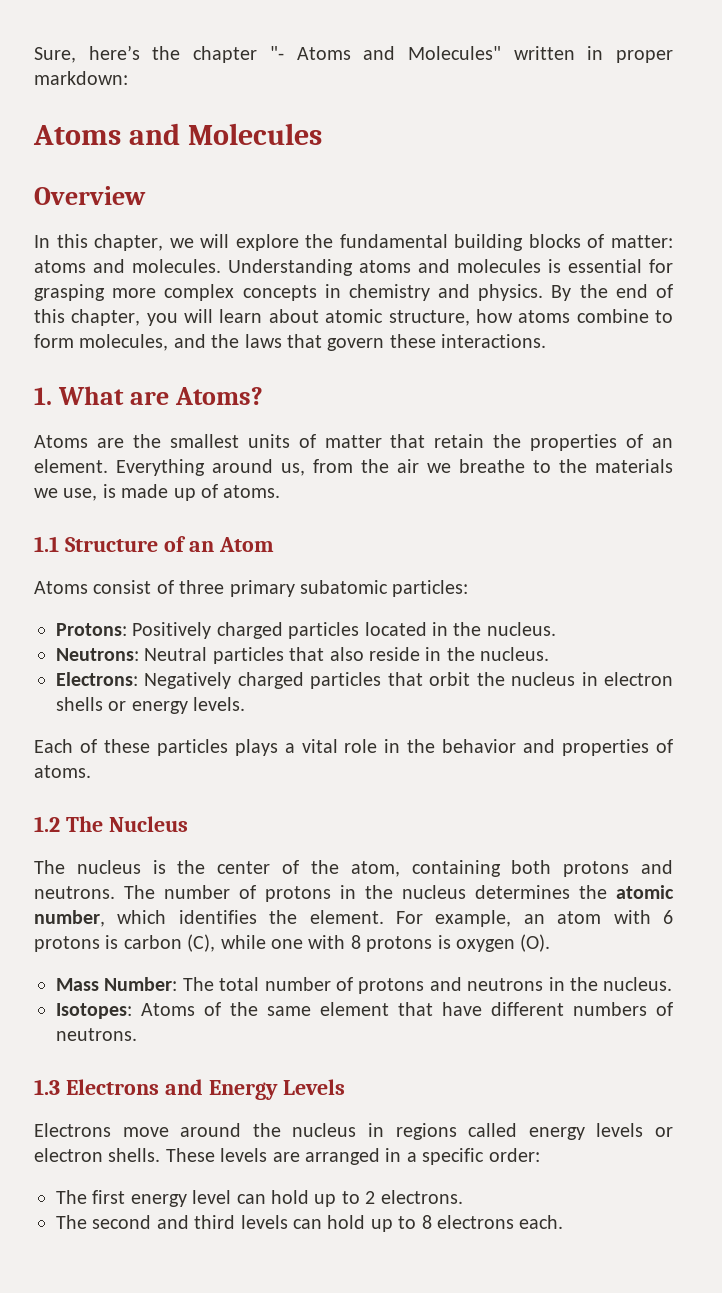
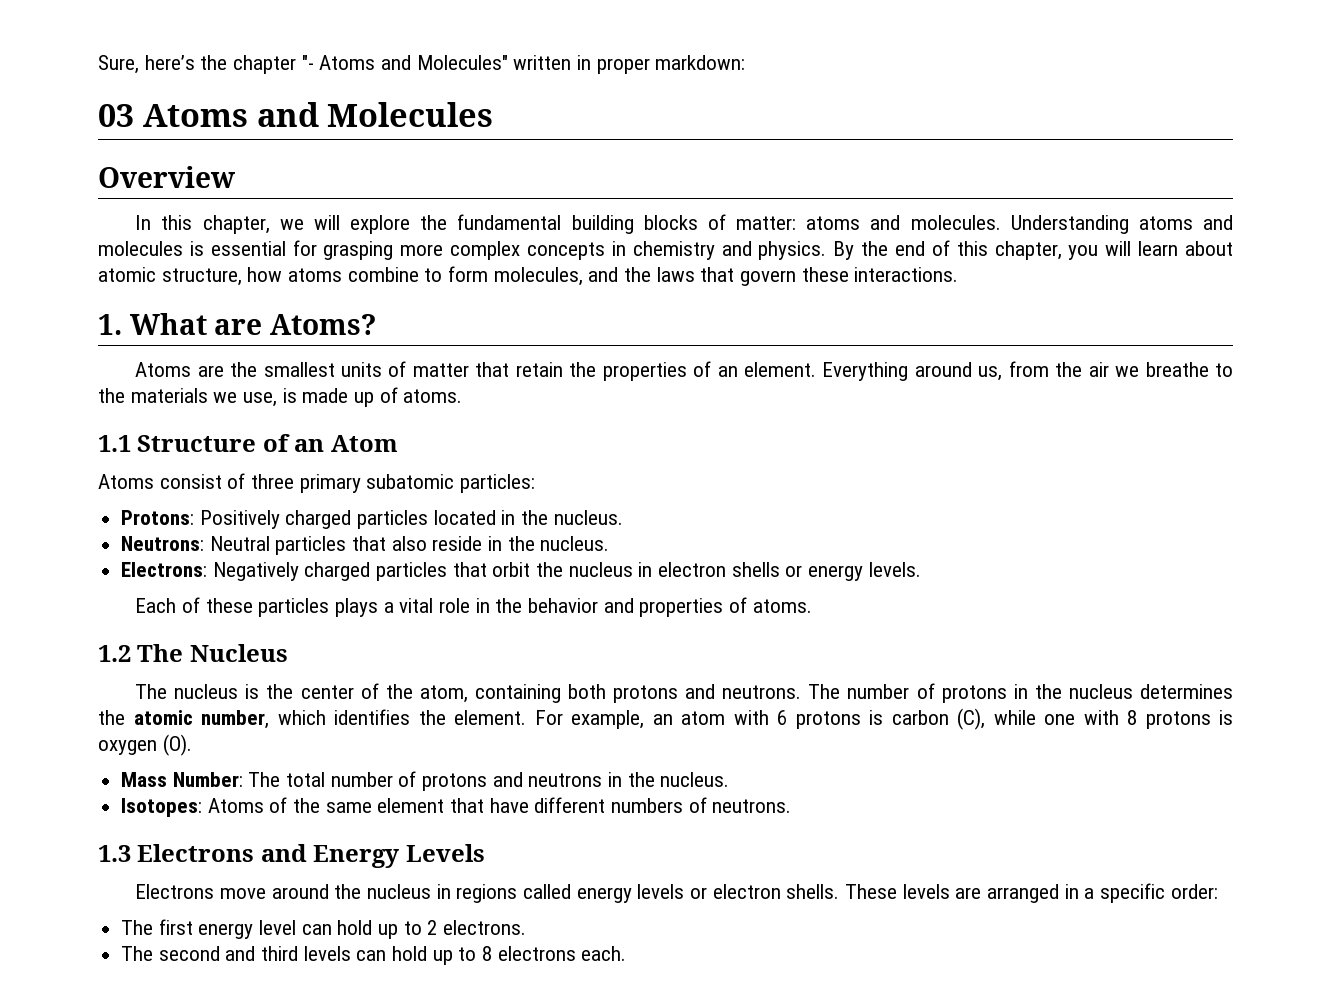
(128, 78) none -> [98,104,134,127] 03

